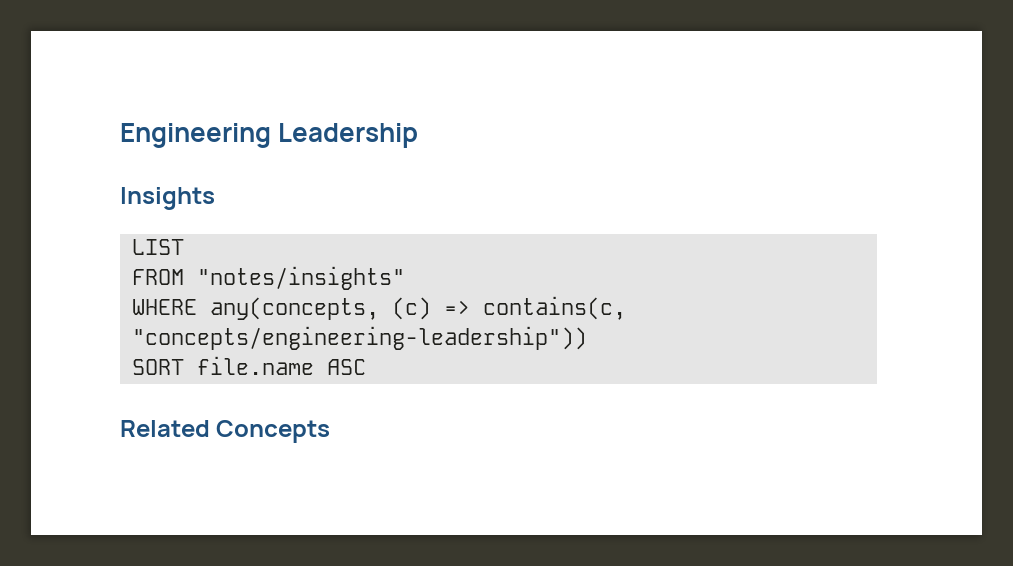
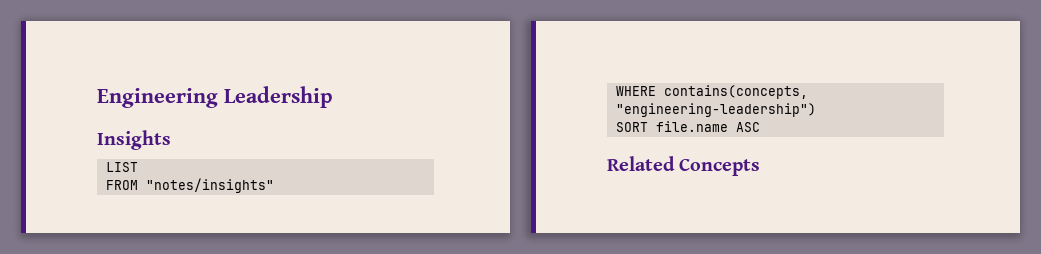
[210,296,627,320] [132,326,588,350] any(concepts, (c) => contains(c, "concepts/engineering-leadership")) -> [664,85,809,99] [616,103,817,117] contains(concepts, "engineering-leadership")

